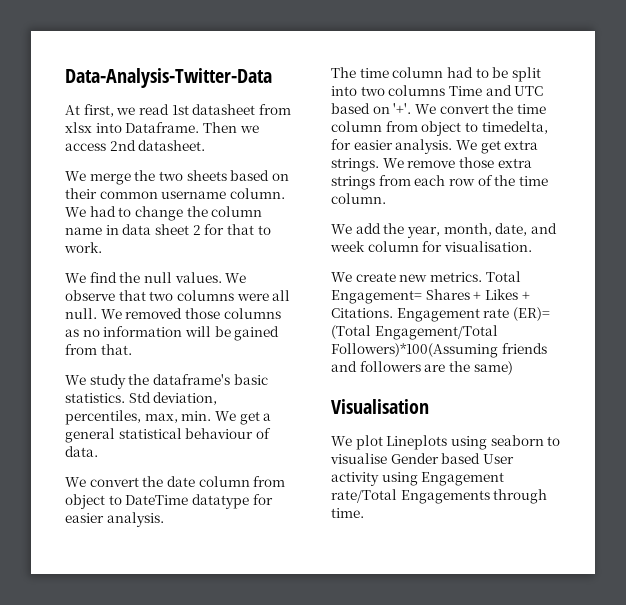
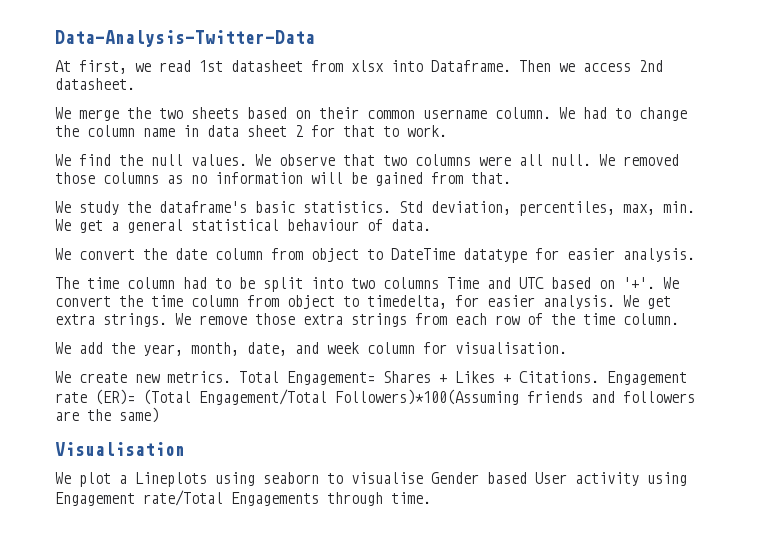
(383, 442) none -> [119,475,127,484] a

